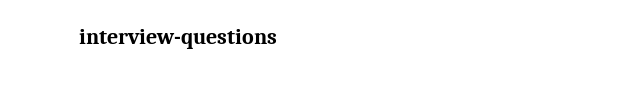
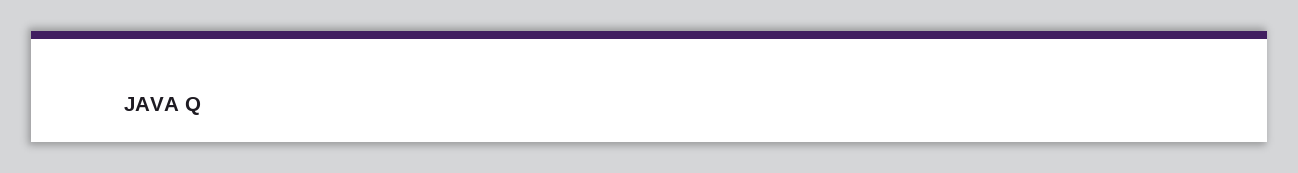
[79,29,277,49] interview-questions -> [124,97,201,115] JAVA Q

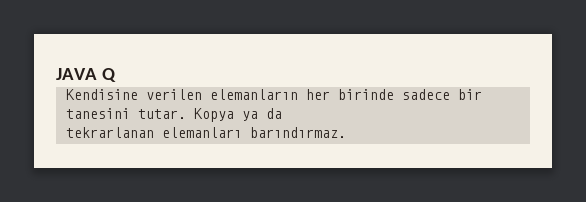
(201, 106) none -> [65,89,482,100] [65,108,282,122] [65,127,346,138] // Kendisine verilen elemanların her birinde sadece bir tanesini tutar. Kopya ya da // tekrarlanan elemanları barındırmaz.

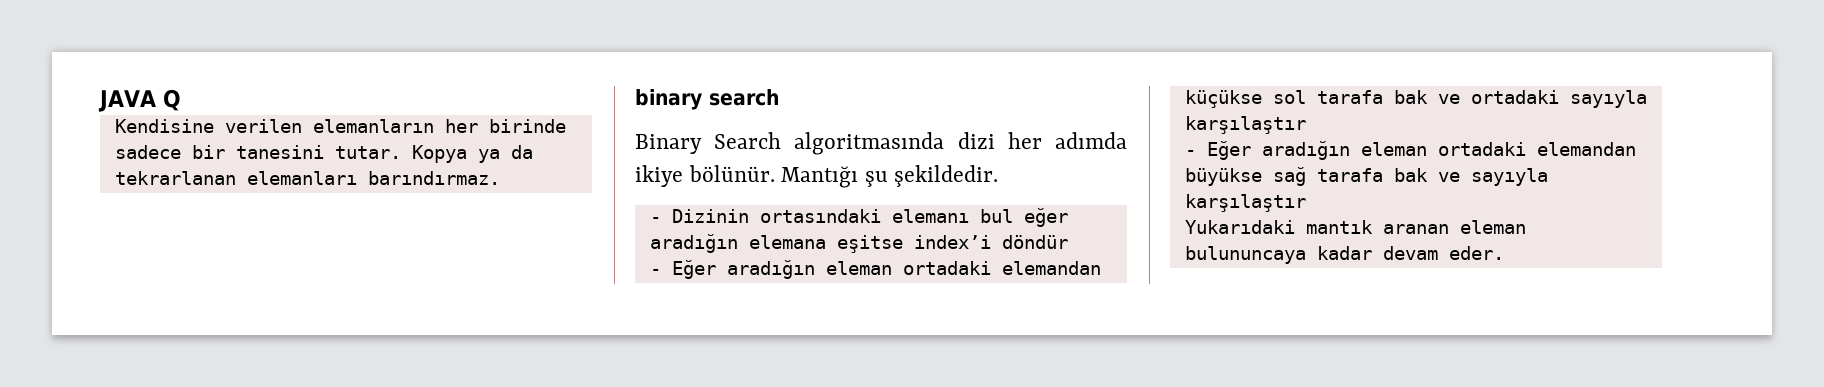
(346, 132) none -> [635,89,779,110] [635,132,1127,155] [635,165,999,188] [649,208,1068,227] [649,234,1068,253] [649,260,1101,279] [1184,90,1647,108] [1184,116,1306,134] [1184,141,1636,160] [1184,167,1548,186] [1184,194,1306,212] [1184,220,1526,234] [1184,246,1504,264] // binary search // Binary Search algoritmasında dizi her adımda ikiye bölünür. Mantığı şu şekildedir. // - Dizinin ortasındaki elemanı bul eğer aradığın elemana eşitse index’i döndür // - Eğer aradığın eleman ortadaki elemandan küçükse sol tarafa bak ve ortadaki sayıyla karşılaştır // - Eğer aradığın eleman ortadaki elemandan büyükse sağ tarafa bak ve sayıyla karşılaştır // Yukarıdaki mantık aranan eleman bulununcaya kadar devam eder.

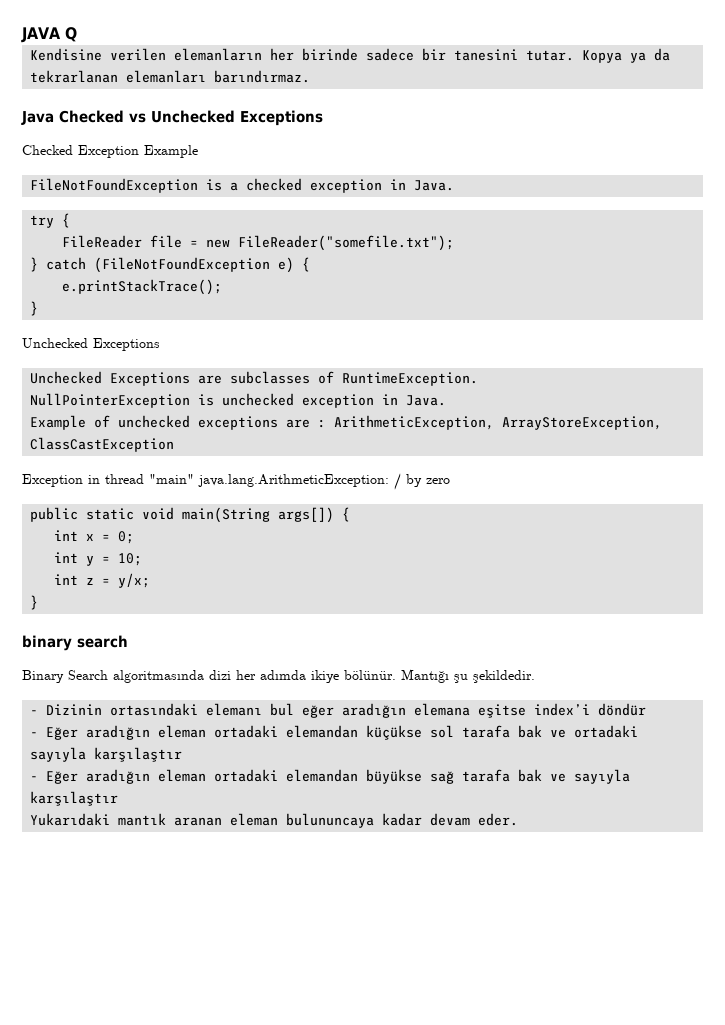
(500, 178) none -> [21,110,323,126] [22,145,198,158] [30,178,455,193] [30,213,71,228] [62,235,455,251] [30,257,311,273] [62,279,223,295] [30,301,39,316] [22,338,160,351] [30,371,479,386] [30,393,447,408] [30,415,663,430] [30,437,175,452] [22,473,450,490] [30,507,351,523] [54,530,135,544] [54,552,143,566] [54,573,151,588] [30,595,39,610] // Java Checked vs Unchecked Exceptions // Checked Exception Example // FileNotFoundException is a checked exception in Java. // try { // FileReader file = new FileReader("somefile.txt"); // } catch (FileNotFoundException e) { // e.printStackTrace(); // } // Unchecked Exceptions // Unchecked Exceptions are subclasses of RuntimeException. // NullPointerException is unchecked exception in Java. // Example of unchecked exceptions are : ArithmeticException, ArrayStoreException, ClassCastException // Exception in thread "main" java.lang.ArithmeticException: / by zero // public static void main(String args[]) { // int x = 0; // int y = 10; // int z = y/x; // }

